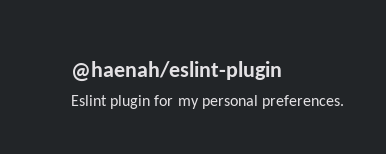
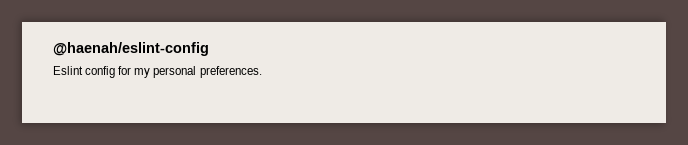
[71,61,282,82] @haenah/eslint-plugin -> [53,42,209,56] @haenah/eslint-config
[110,95,151,109] plugin -> [85,66,116,78] config

